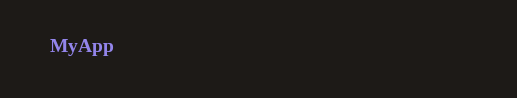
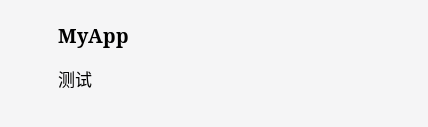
(114, 47) none -> [58,71,92,89] // 测试

